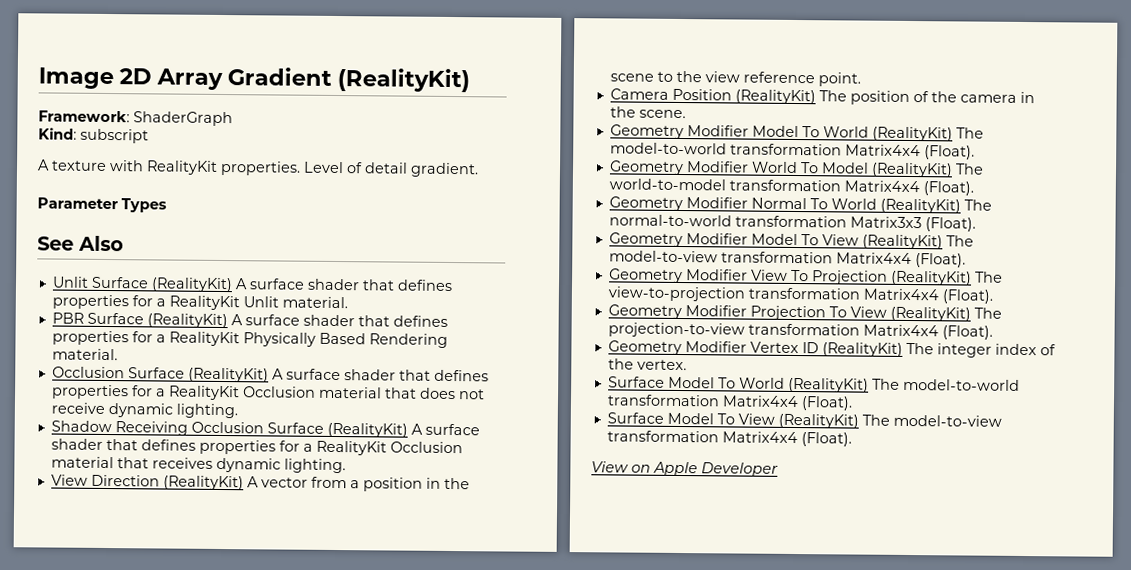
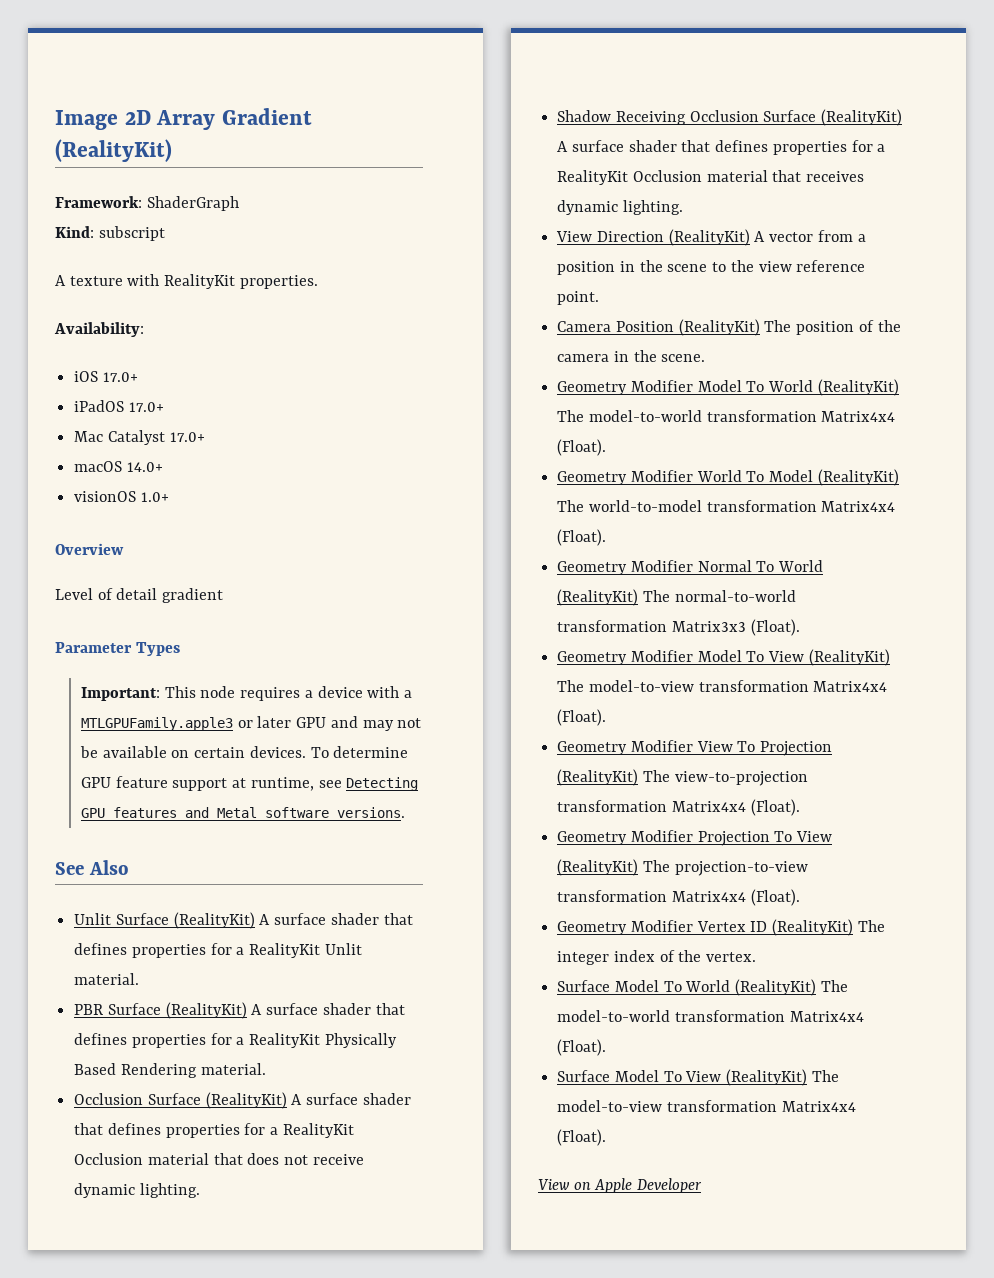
(301, 168) none -> [54,322,144,337] [74,371,138,382] [74,400,164,412] [74,430,205,445] [74,461,163,472] [74,491,169,502] [55,543,124,555] // Availability: // iOS 17.0+ // iPadOS 17.0+ // Mac Catalyst 17.0+ // macOS 14.0+ // visionOS 1.0+ // Overview //
[410,162,479,178] gradient. -> [162,588,224,603] gradient
(167, 205) none -> [80,686,412,701] [80,716,422,731] [79,746,409,758] [80,776,419,791] [80,807,405,818] // Important: This node requires a device with a MTLGPUFamily.apple3 or later GPU and may not be available on certain devices. To determine GPU feature support at runtime, see Detecting GPU features and Metal software versions.

